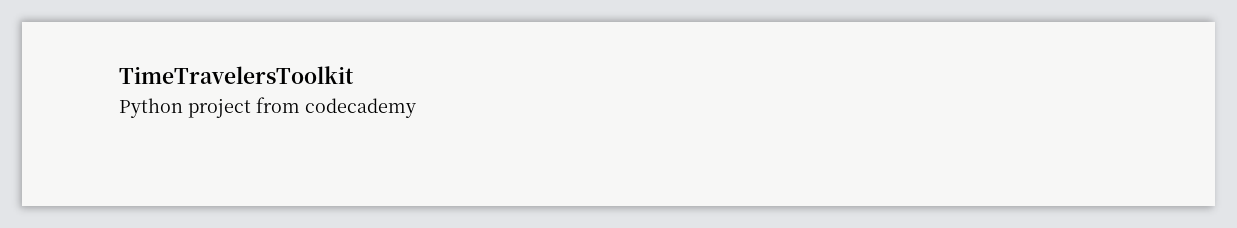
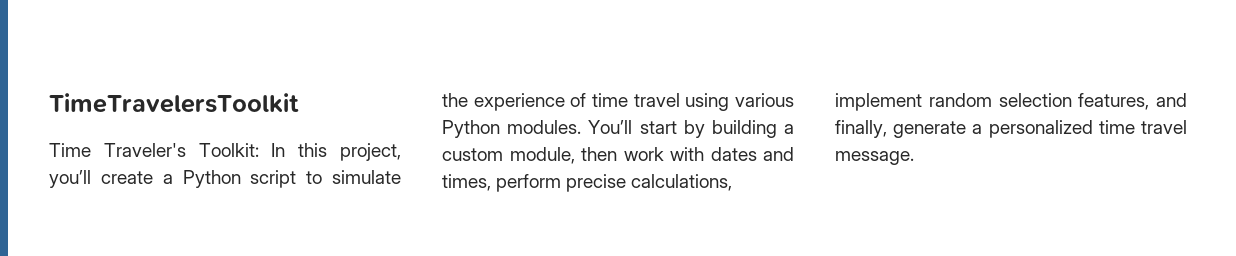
[119,97,416,118] Python project from codecademy -> [49,143,402,161] [49,170,401,188] [442,93,794,111] [442,120,795,138] [442,147,794,164] [442,174,733,192] [835,93,1187,111] [835,120,1187,138] [835,151,914,165] Time Traveler's Toolkit: In this project, you’ll create a Python script to simulate the experience of time travel using various Python modules. You’ll start by building a custom module, then work with dates and times, perform precise calculations, implement random selection features, and finally, generate a personalized time travel message.

